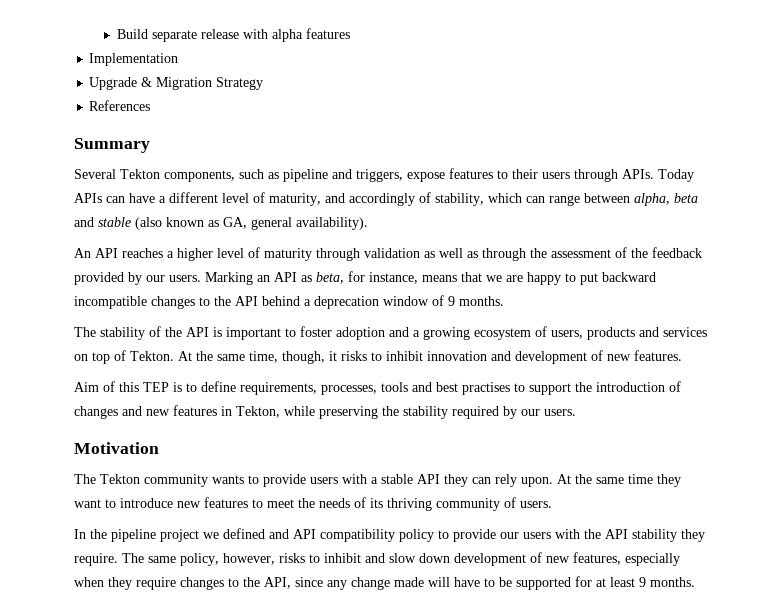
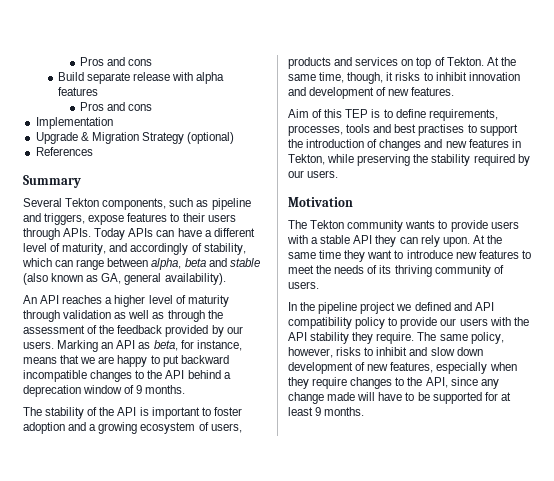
(116, 34) none -> [80,57,153,66] Pros and cons //
(350, 33) none -> [80,102,153,111] // Pros and cons
(264, 83) none -> [187,132,235,144] (optional)

